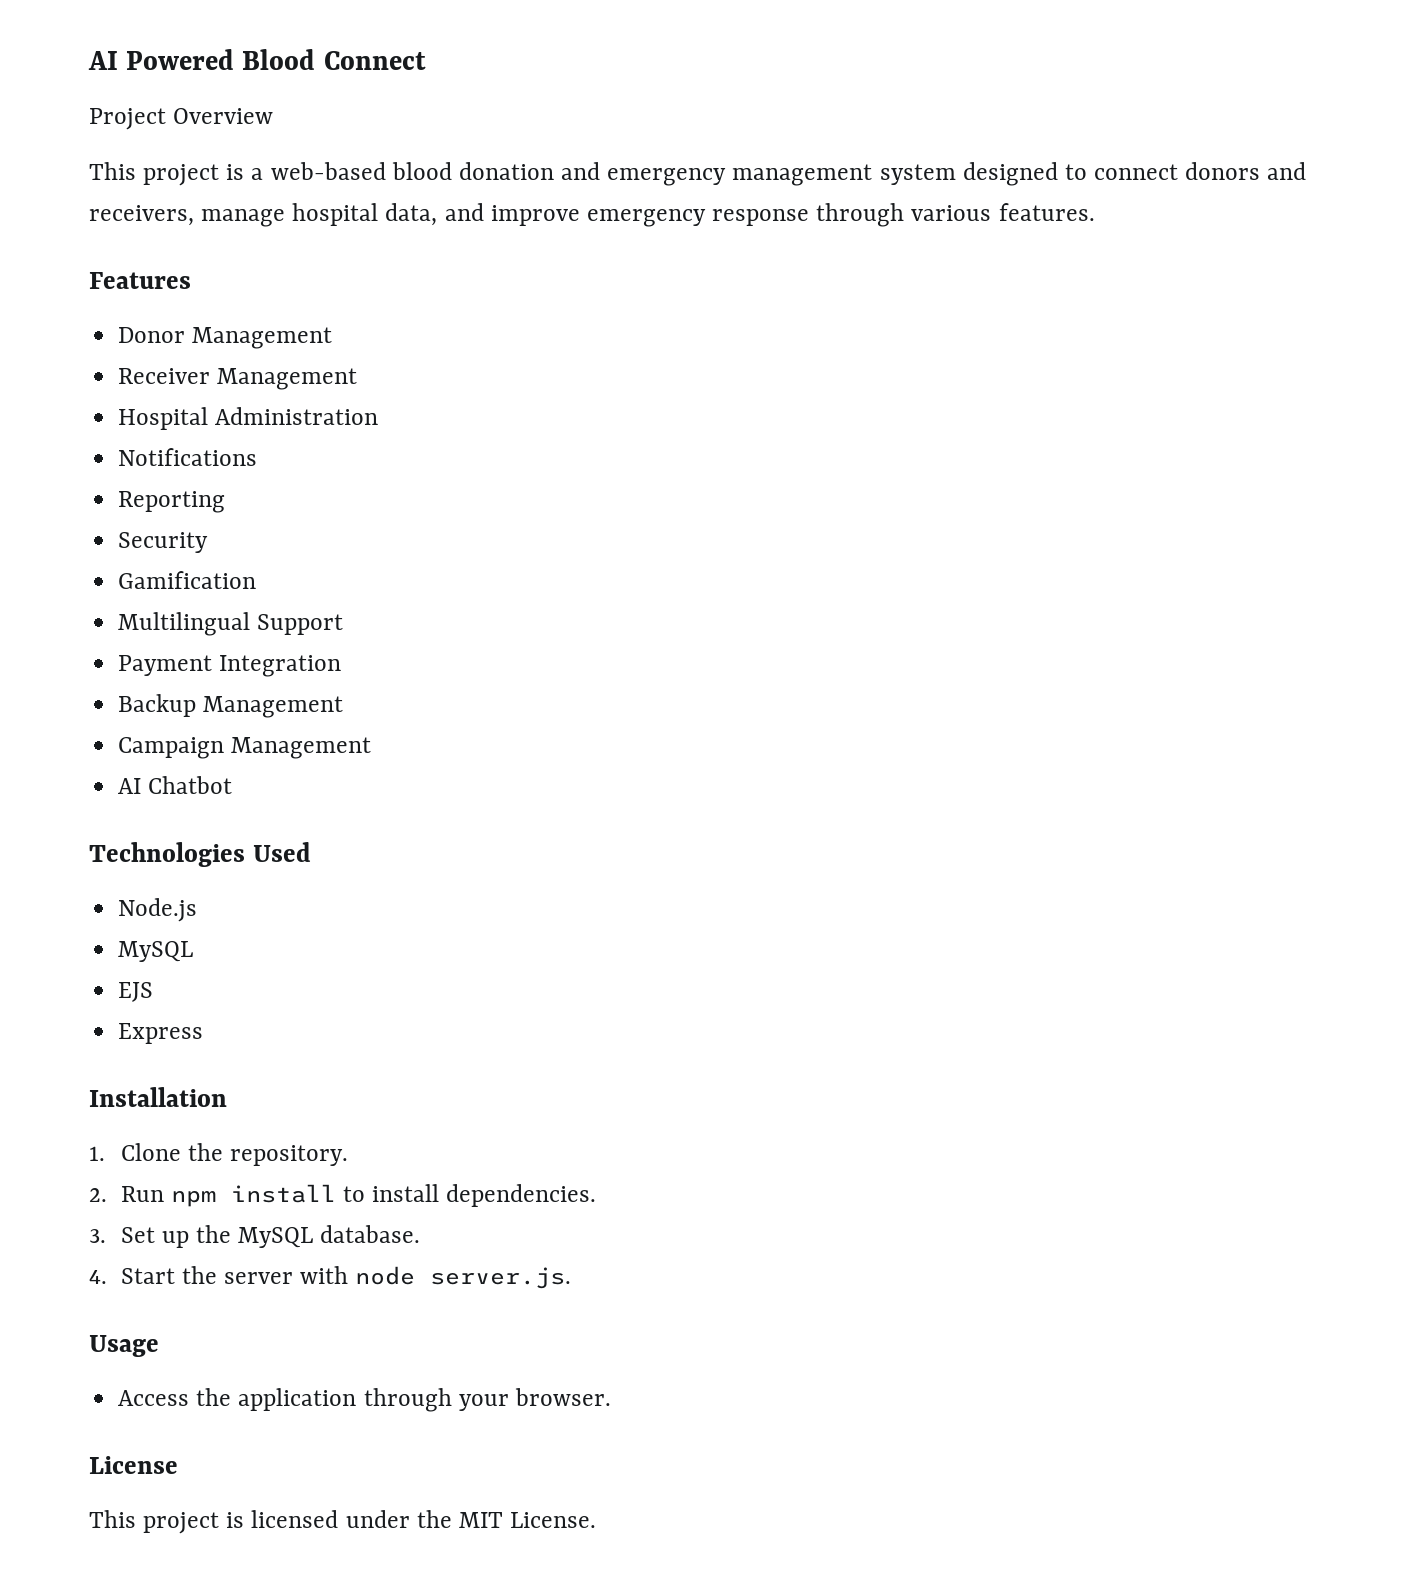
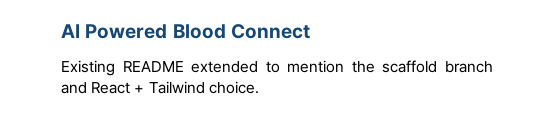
[89,108,274,130] [89,162,1307,186] [89,203,1095,227] [89,272,191,289] [118,327,333,349] [118,368,358,390] [118,407,379,430] [118,448,258,466] [118,491,226,513] [118,532,209,553] [118,571,257,589] [118,612,344,636] [118,655,342,677] [118,694,344,718] [118,737,372,759] [118,776,233,794] [89,842,311,867] [118,898,198,922] [118,941,194,962] [118,982,154,1002] [118,1023,204,1044] [89,1087,227,1107] [89,1143,349,1166] [89,1184,597,1207] [89,1225,421,1248] [89,1266,572,1289] [89,1335,159,1357] [118,1388,611,1412] [89,1456,178,1474] [89,1510,597,1534] Project Overview // This project is a web-based blood donation and emergency management system designed to connect donors and receivers, manage hospital data, and improve emergency response through various features. // Features // Donor Management // Receiver Management // Hospital Administration // Notifications // Reporting // Security // Gamification // Multilingual Support // Payment Integration // Backup Management // Campaign Management // AI Chatbot // Technologies Used // Node.js // MySQL // EJS // Express // Installation // 1. Clone the repository. // 2. Run npm install to install dependencies. // 3. Set up the MySQL database. // 4. Start the server with node server.js. // Usage // Access the application through your browser. // License // This project is licensed under the MIT License. -> [61,60,493,76] [61,81,259,94] Existing README extended to mention the scaffold branch and React + Tailwind choice.

